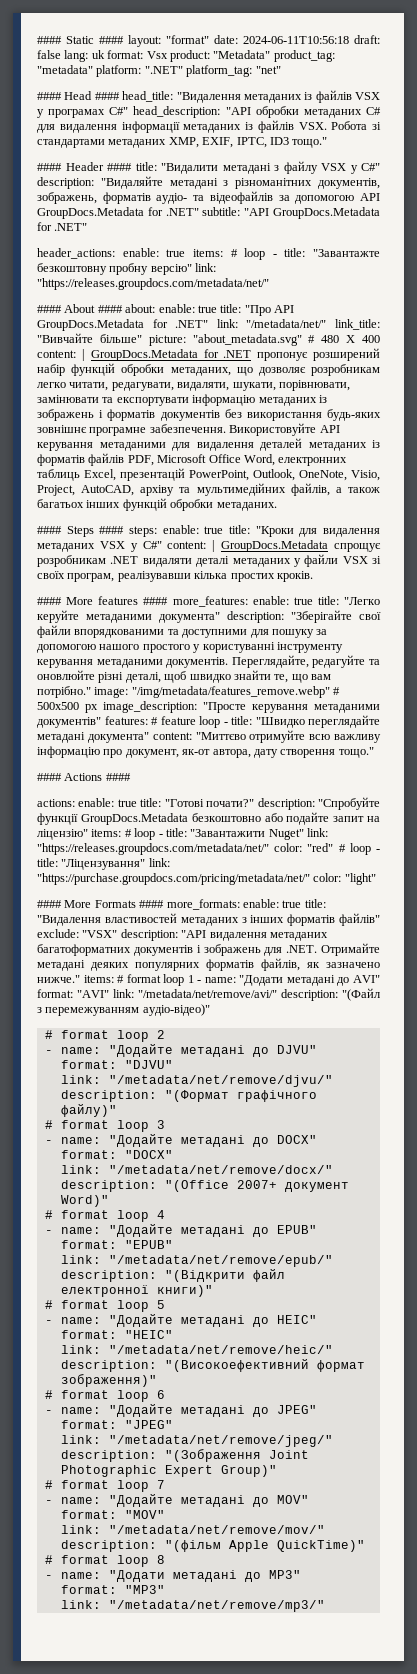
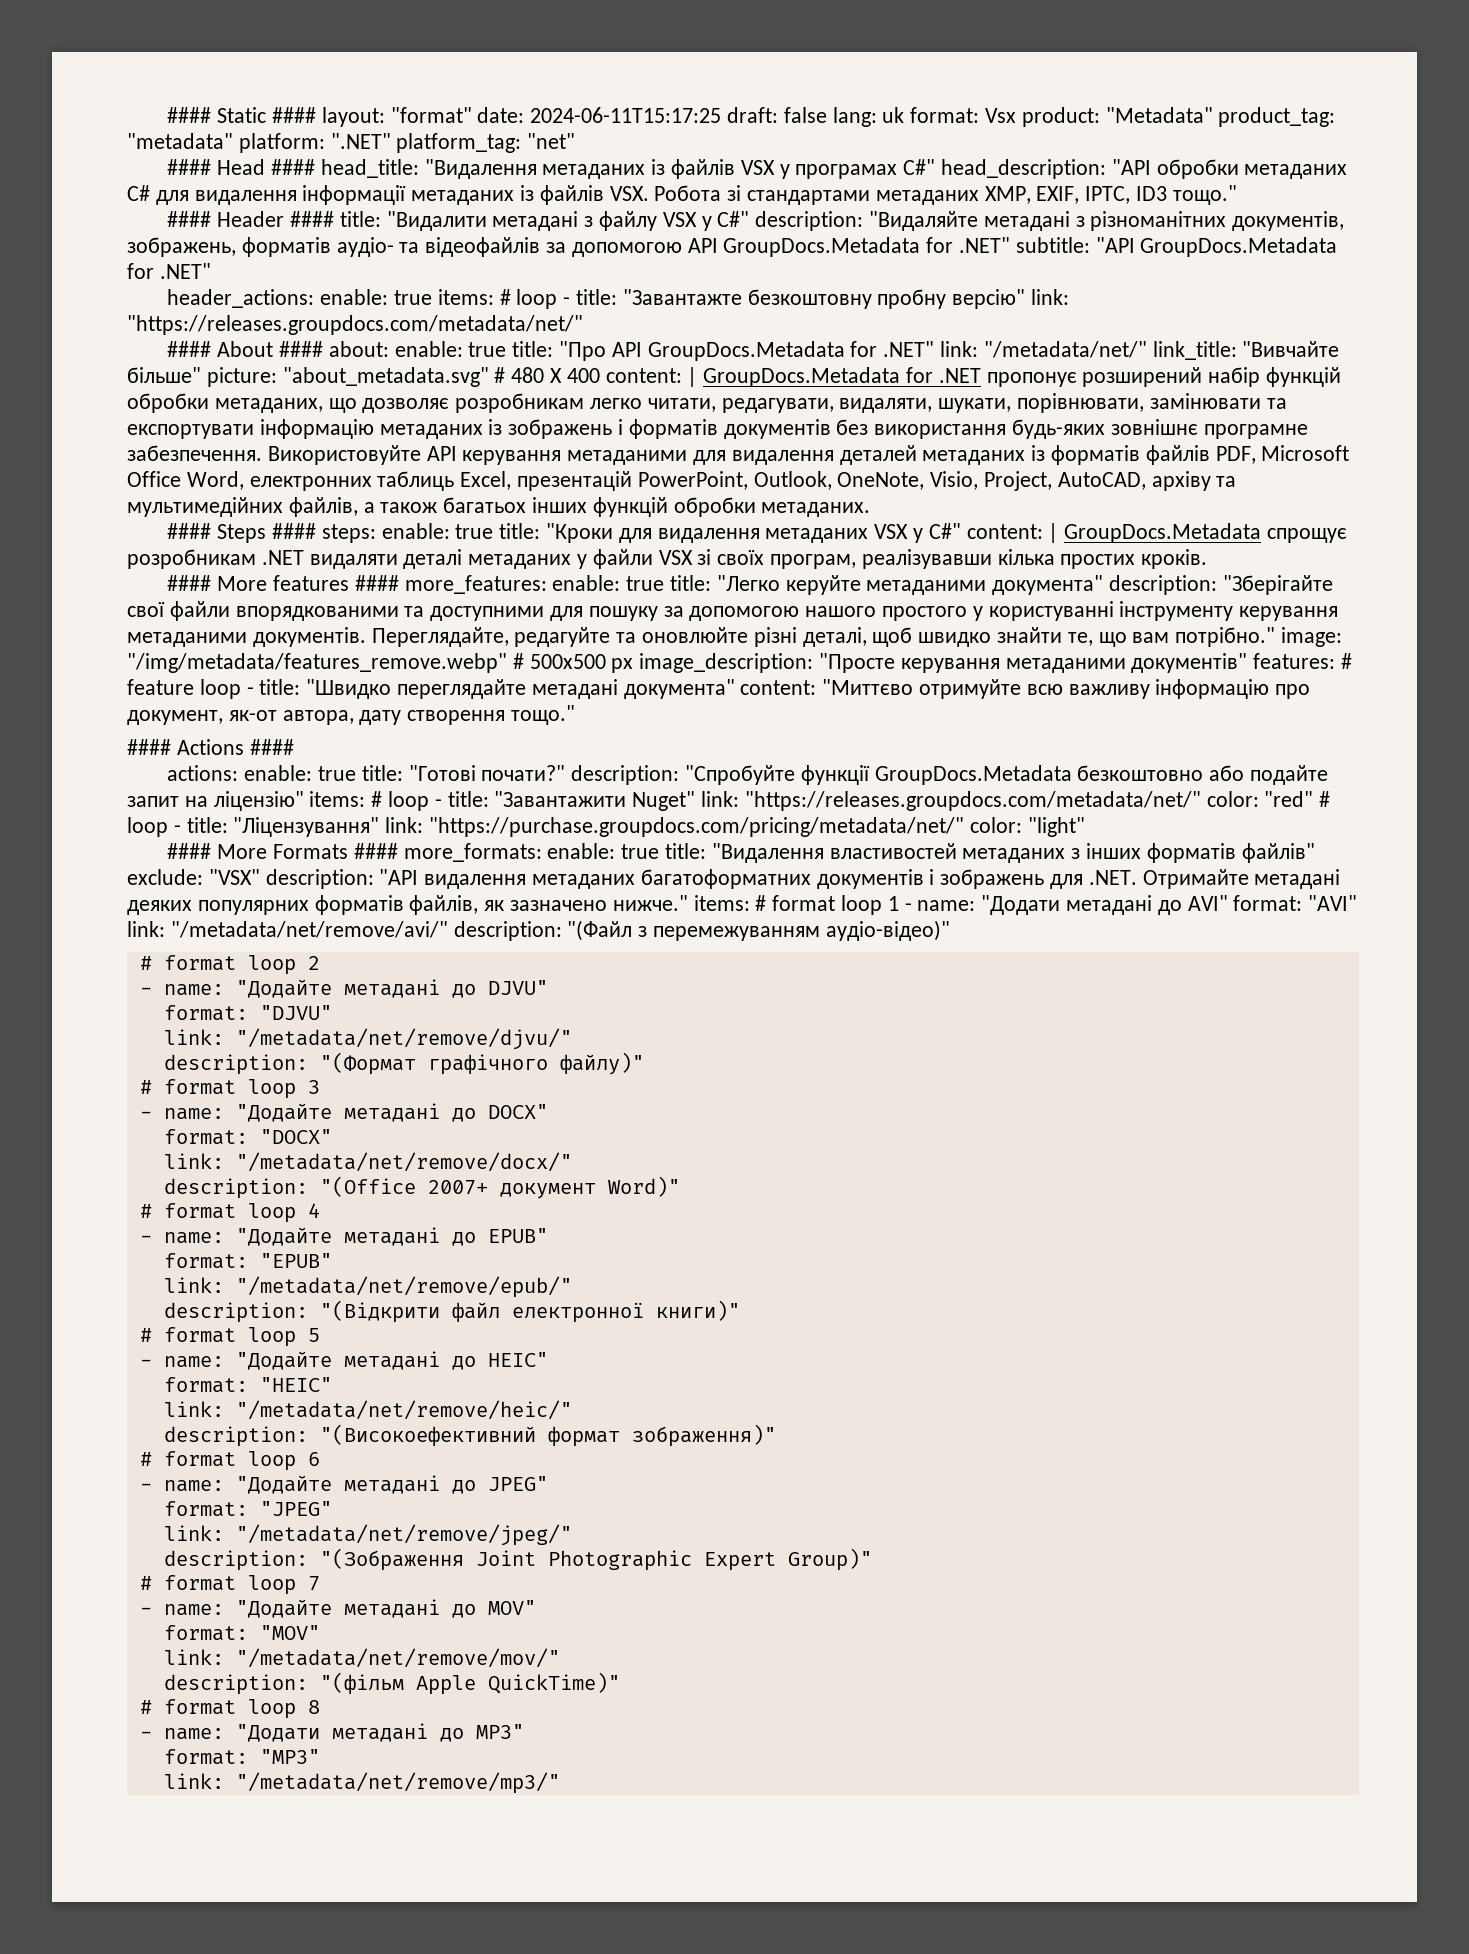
[243,36,349,44] 2024-06-11T10:56:18 -> [530,107,722,123] 2024-06-11T15:17:25

